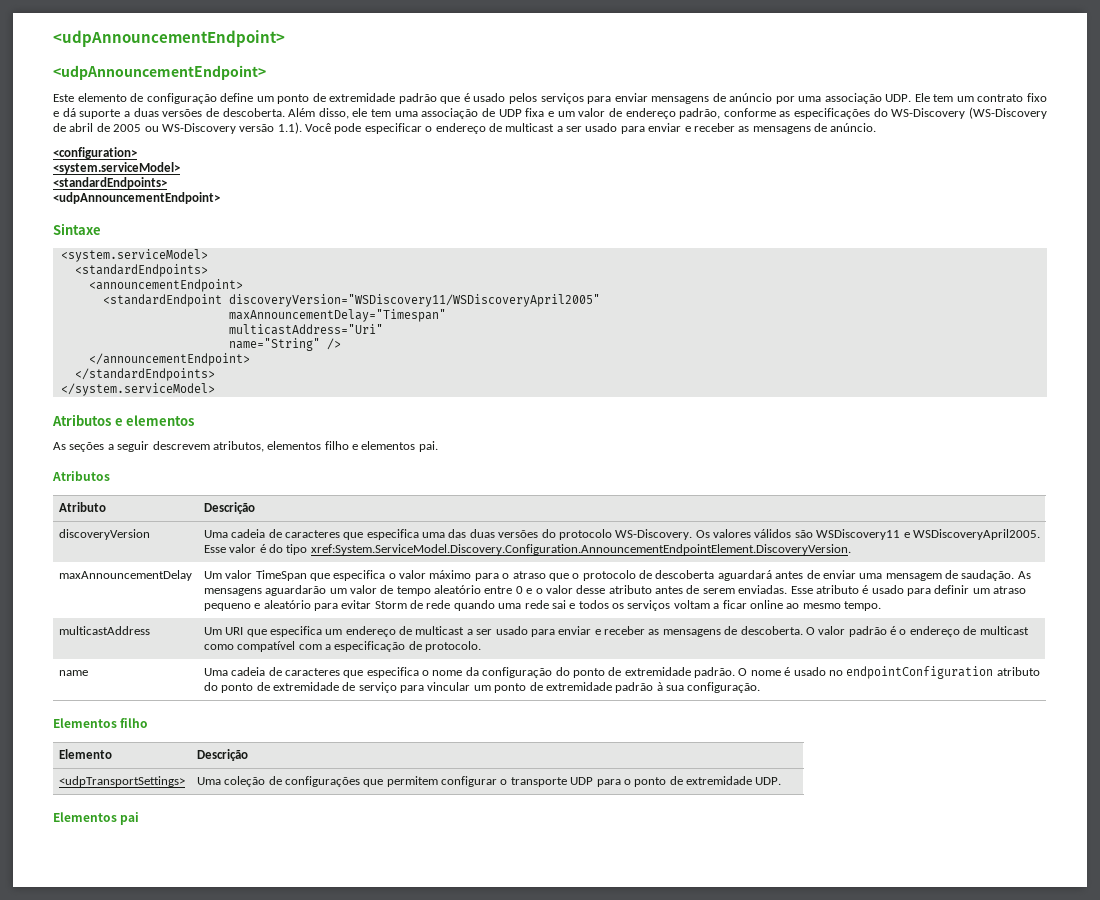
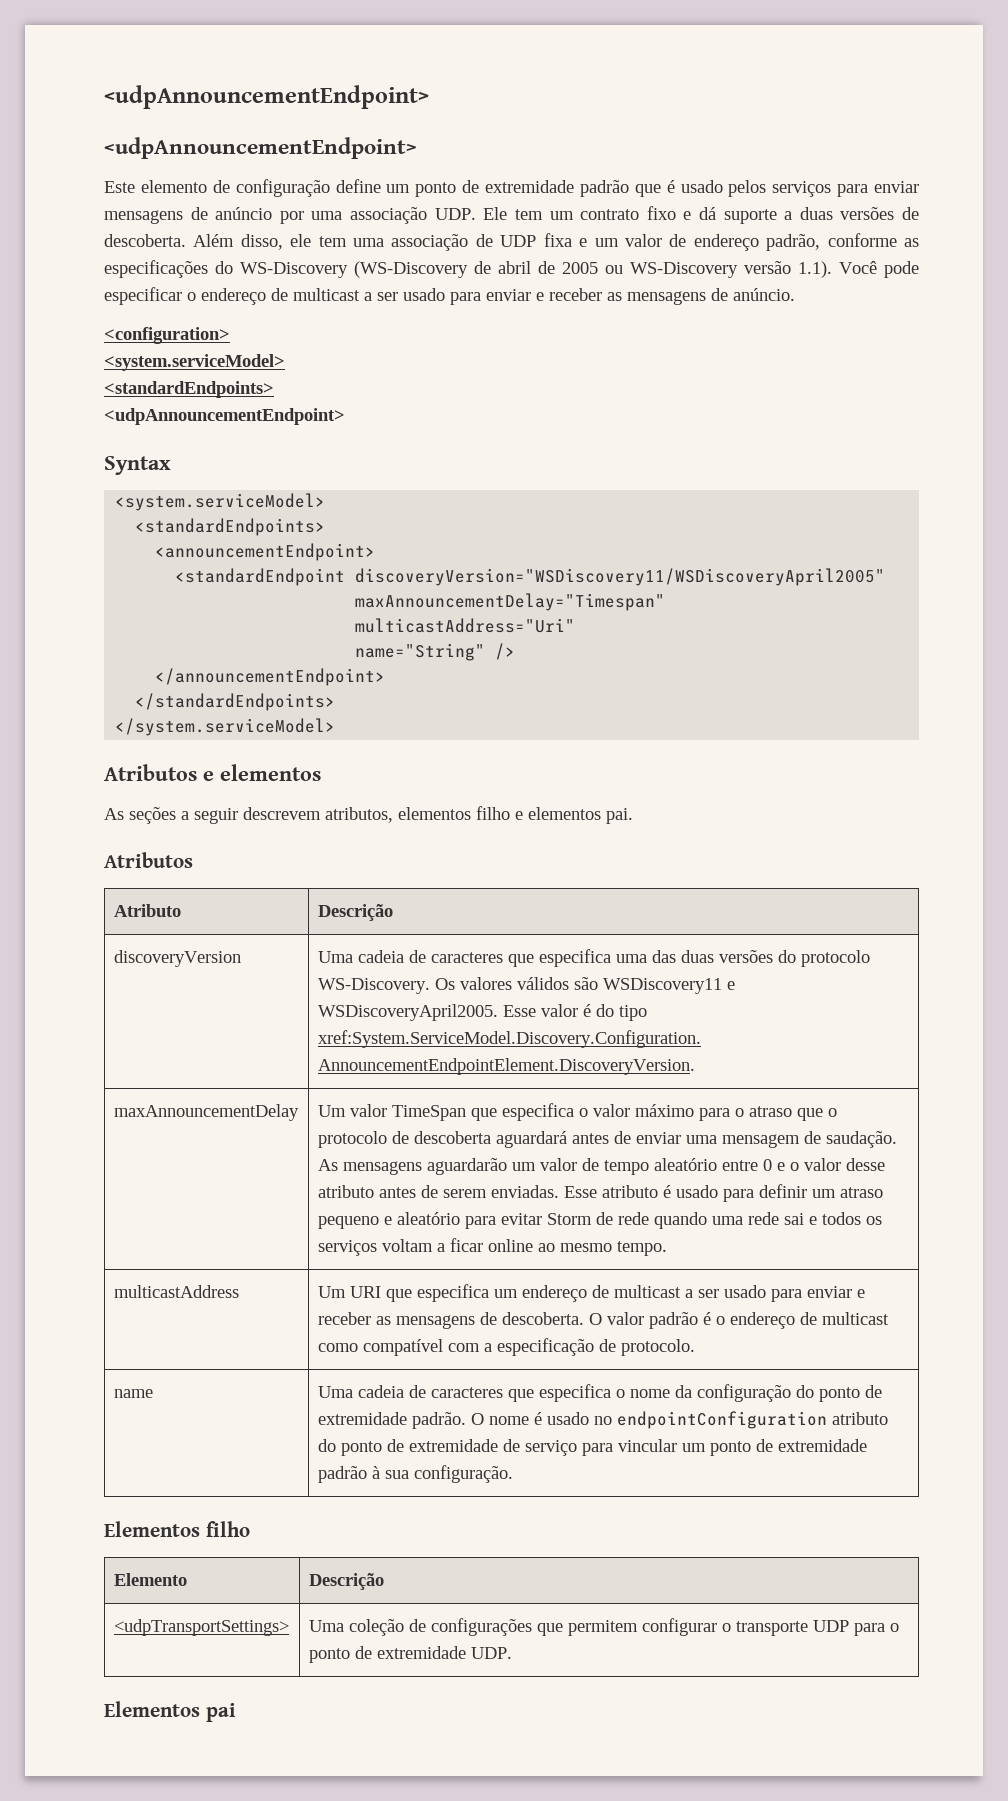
[53,223,101,235] Sintaxe -> [104,456,171,475] Syntax

